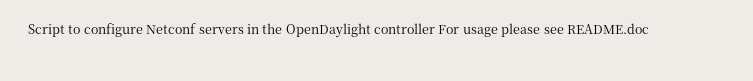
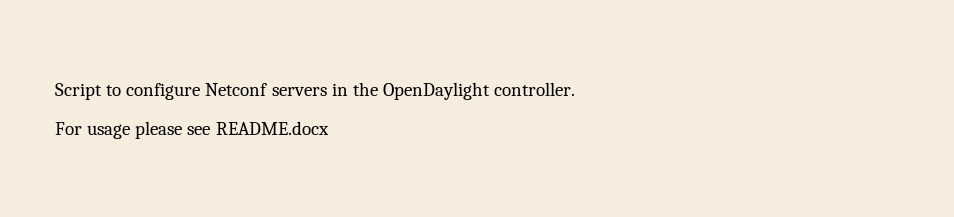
[374,23,435,34] controller -> [494,82,576,96] controller. //
[566,23,649,34] README.doc -> [215,121,329,135] README.docx

